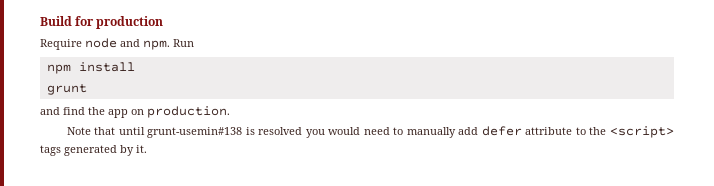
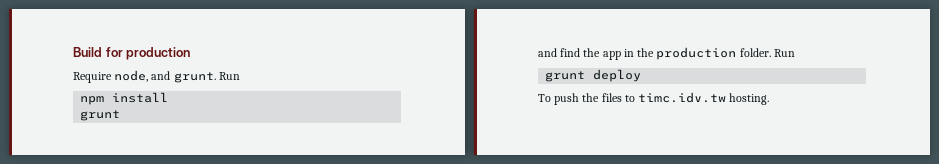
[85,38,170,50] node and npm. -> [114,70,216,83] node, and grunt.
[131,106,230,118] [66,126,675,138] [40,145,147,156] on production. // Note that until grunt-usemin#138 is resolved you would need to manually add defer attribute to the <script> tags generated by it. -> [623,47,795,60] [545,69,642,82] [538,92,770,105] in the production folder. Run // grunt deploy // To push the files to timc.idv.tw hosting.

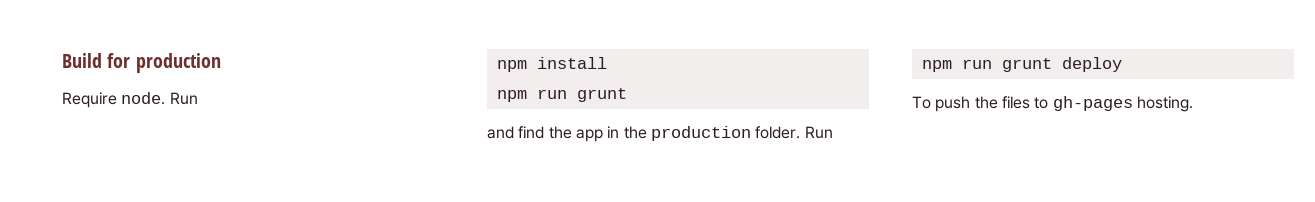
[114,70,216,83] node, and grunt. -> [121,92,166,105] node.
(169, 97) none -> [496,89,567,102] npm run
(795, 53) none -> [921,59,992,72] npm run
[638,92,727,103] timc.idv.tw -> [1052,96,1133,111] gh-pages

